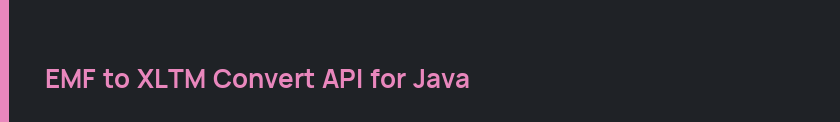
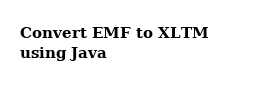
(45, 78) none -> [20,27,87,38] Convert
[213,69,407,88] Convert API for -> [20,47,67,61] using

